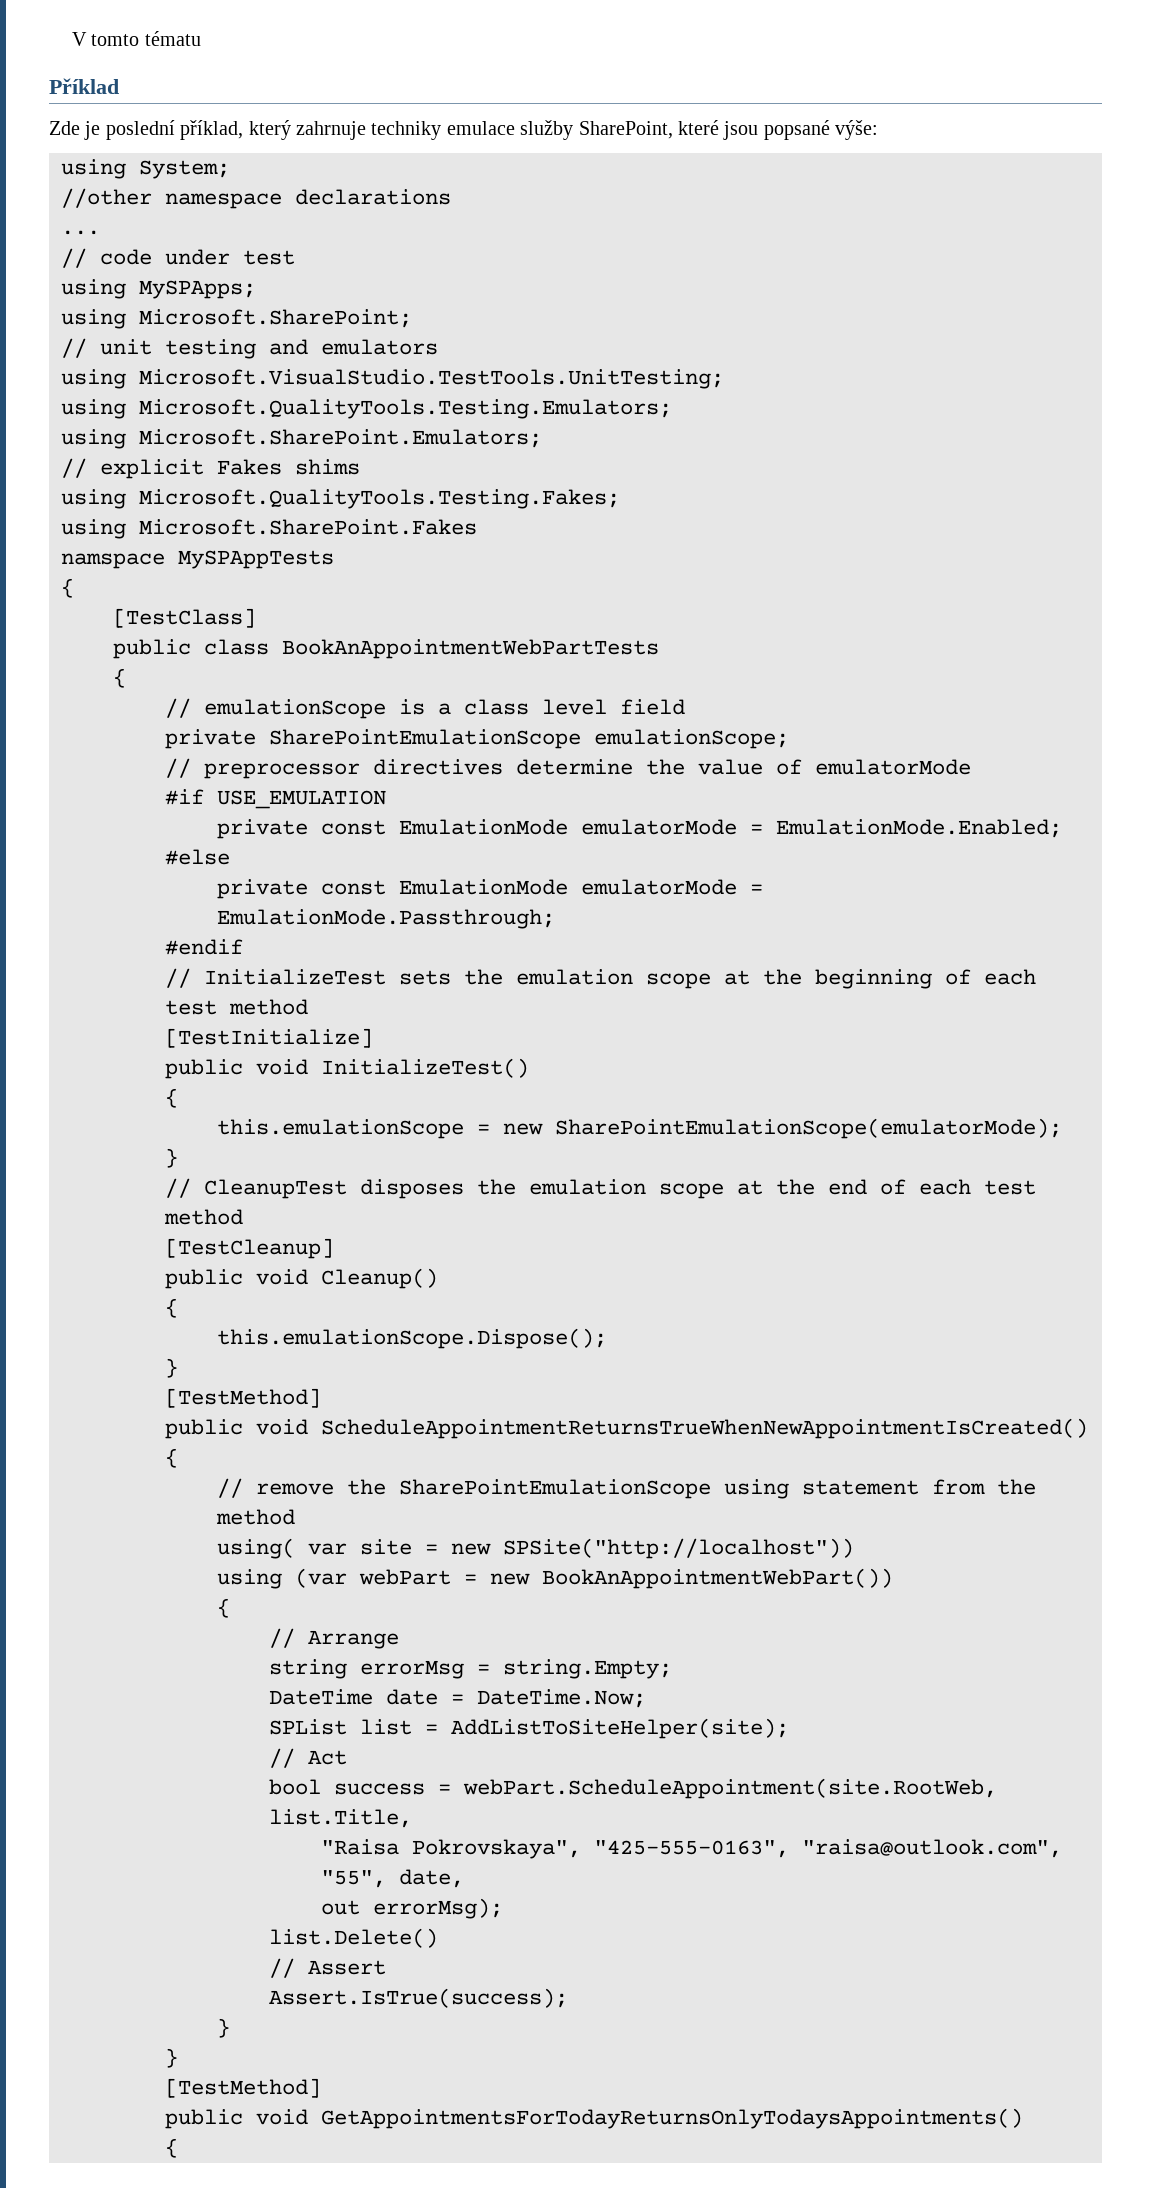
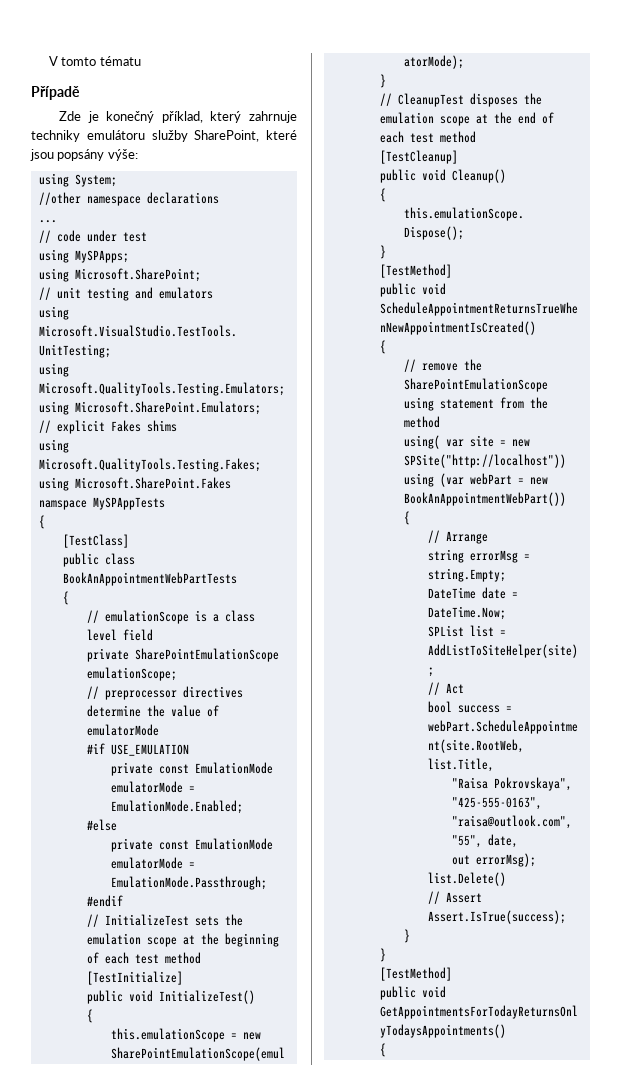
[49,78,119,94] Příklad -> [31,86,80,100] Případě
[105,120,175,140] poslední -> [106,111,155,123] konečný
[446,121,515,135] emulace -> [86,130,145,140] emulátoru
[763,120,830,140] popsané -> [57,149,105,161] popsány

